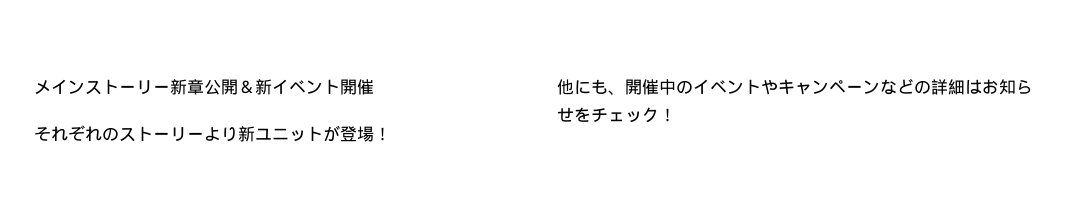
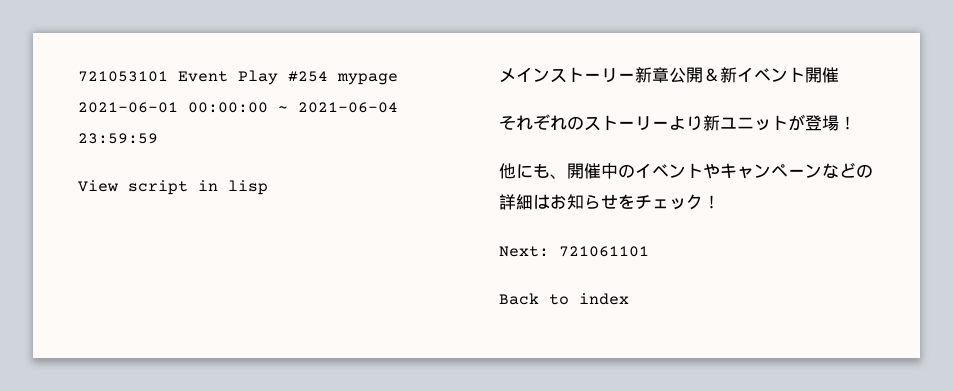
(34, 87) none -> [78,70,398,85] [78,102,398,113] [78,133,158,144] [78,180,268,195] 721053101 Event Play #254 mypage 2021-06-01 00:00:00 ~ 2021-06-04 23:59:59 // View script in lisp //
(676, 115) none -> [499,246,649,257] [499,293,629,305] // Next: 721061101 // Back to index

